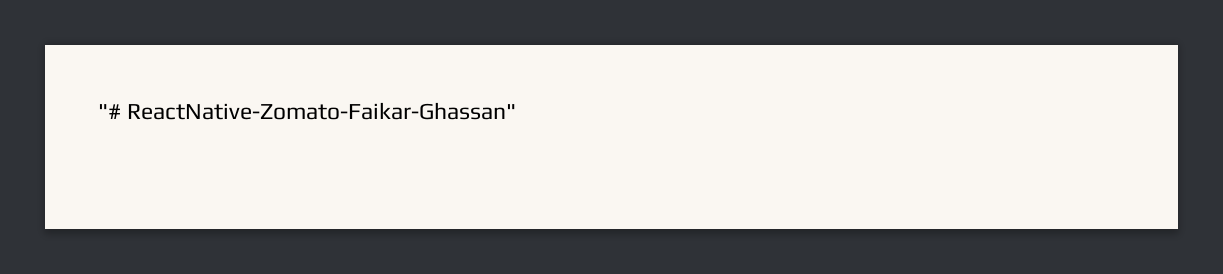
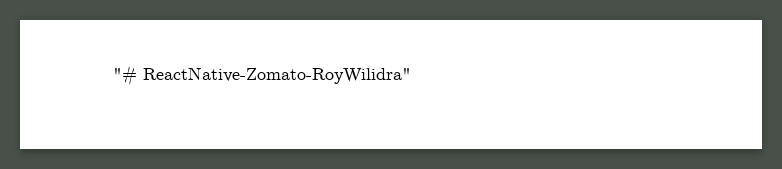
[127,102,517,120] ReactNative-Zomato-Faikar-Ghassan" -> [143,67,411,84] ReactNative-Zomato-RoyWilidra"

